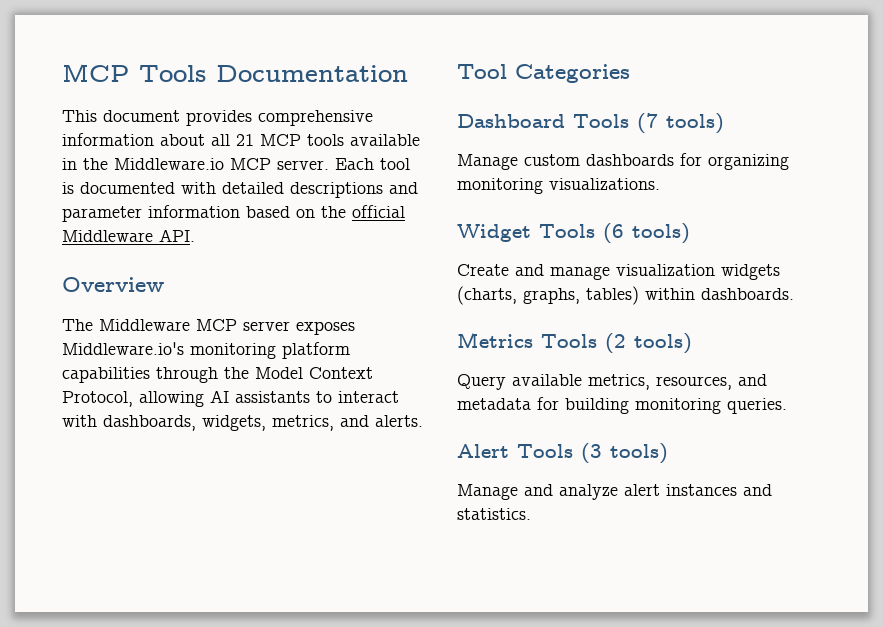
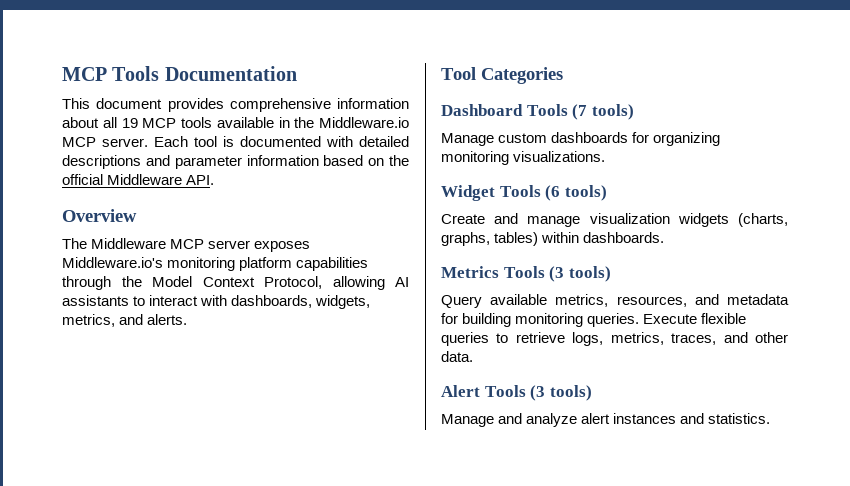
[236,134,254,146] 21 -> [121,118,138,128] 19
[605,333,626,353] (2 -> [549,266,565,282] (3
(787, 406) none -> [643,313,747,324] [441,332,789,346] [441,351,473,362] Execute flexible queries to retrieve logs, metrics, traces, and other data.

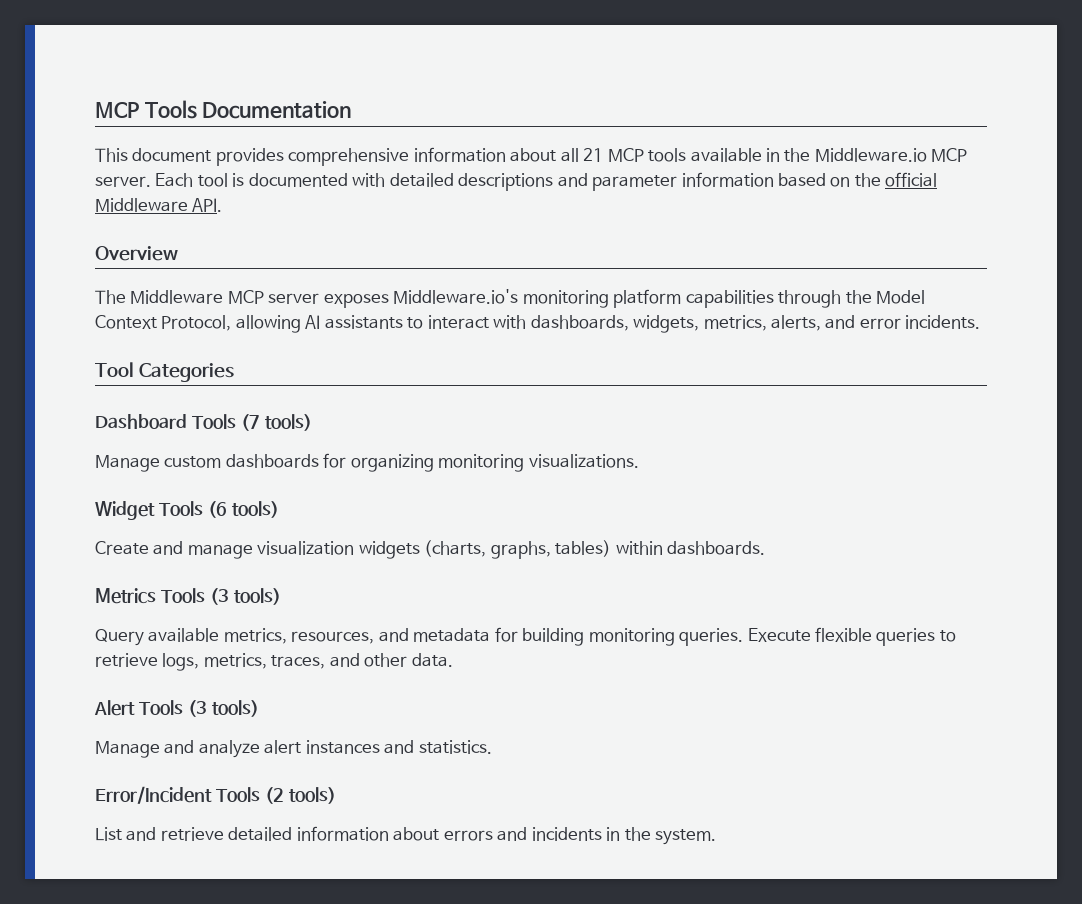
[121,118,138,128] 19 -> [583,148,604,162] 21
[119,314,188,325] and alerts. -> [770,315,981,331] alerts, and error incidents.
(771, 418) none -> [95,786,336,804] [95,826,716,845] // Error/Incident Tools (2 tools) // List and retrieve detailed information about errors and incidents in the system.

